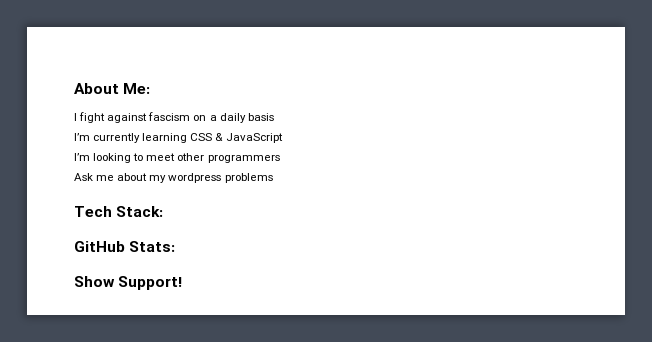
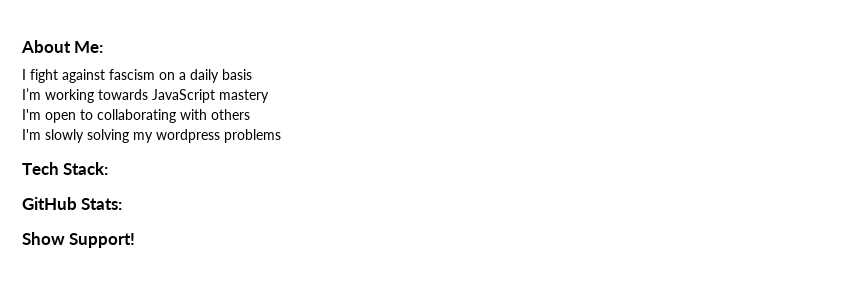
[93,133,224,143] currently learning CSS & -> [45,89,148,103] working towards
[74,153,280,163] [74,173,148,181] // I’m looking to meet other programmers // Ask me about -> [219,89,269,103] [22,109,250,123] [22,129,129,143] mastery // I'm open to collaborating with others // I'm slowly solving

